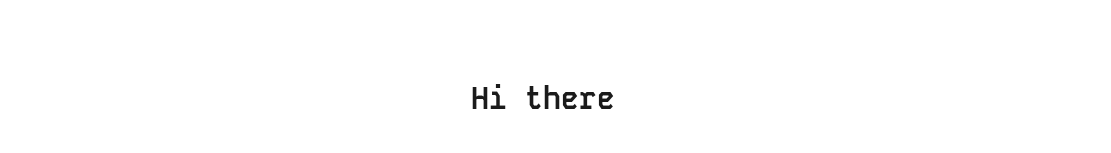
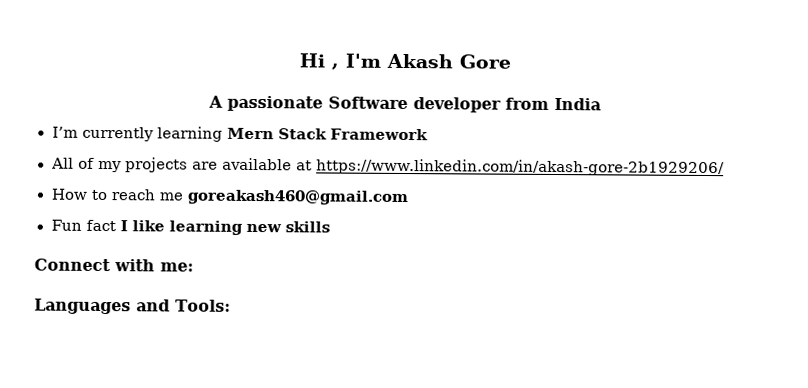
[524,85,615,109] there -> [330,53,511,70] [207,95,601,113] [51,126,428,142] [50,157,726,177] [50,188,409,206] [50,219,330,235] [34,258,194,272] [34,298,231,315] , I'm Akash Gore // A passionate Software developer from India // I’m currently learning Mern Stack Framework // All of my projects are available at https://www.linkedin.com/in/akash-gore-2b1929206/ // How to reach me goreakash460@gmail.com // Fun fact I like learning new skills // Connect with me: // Languages and Tools:

